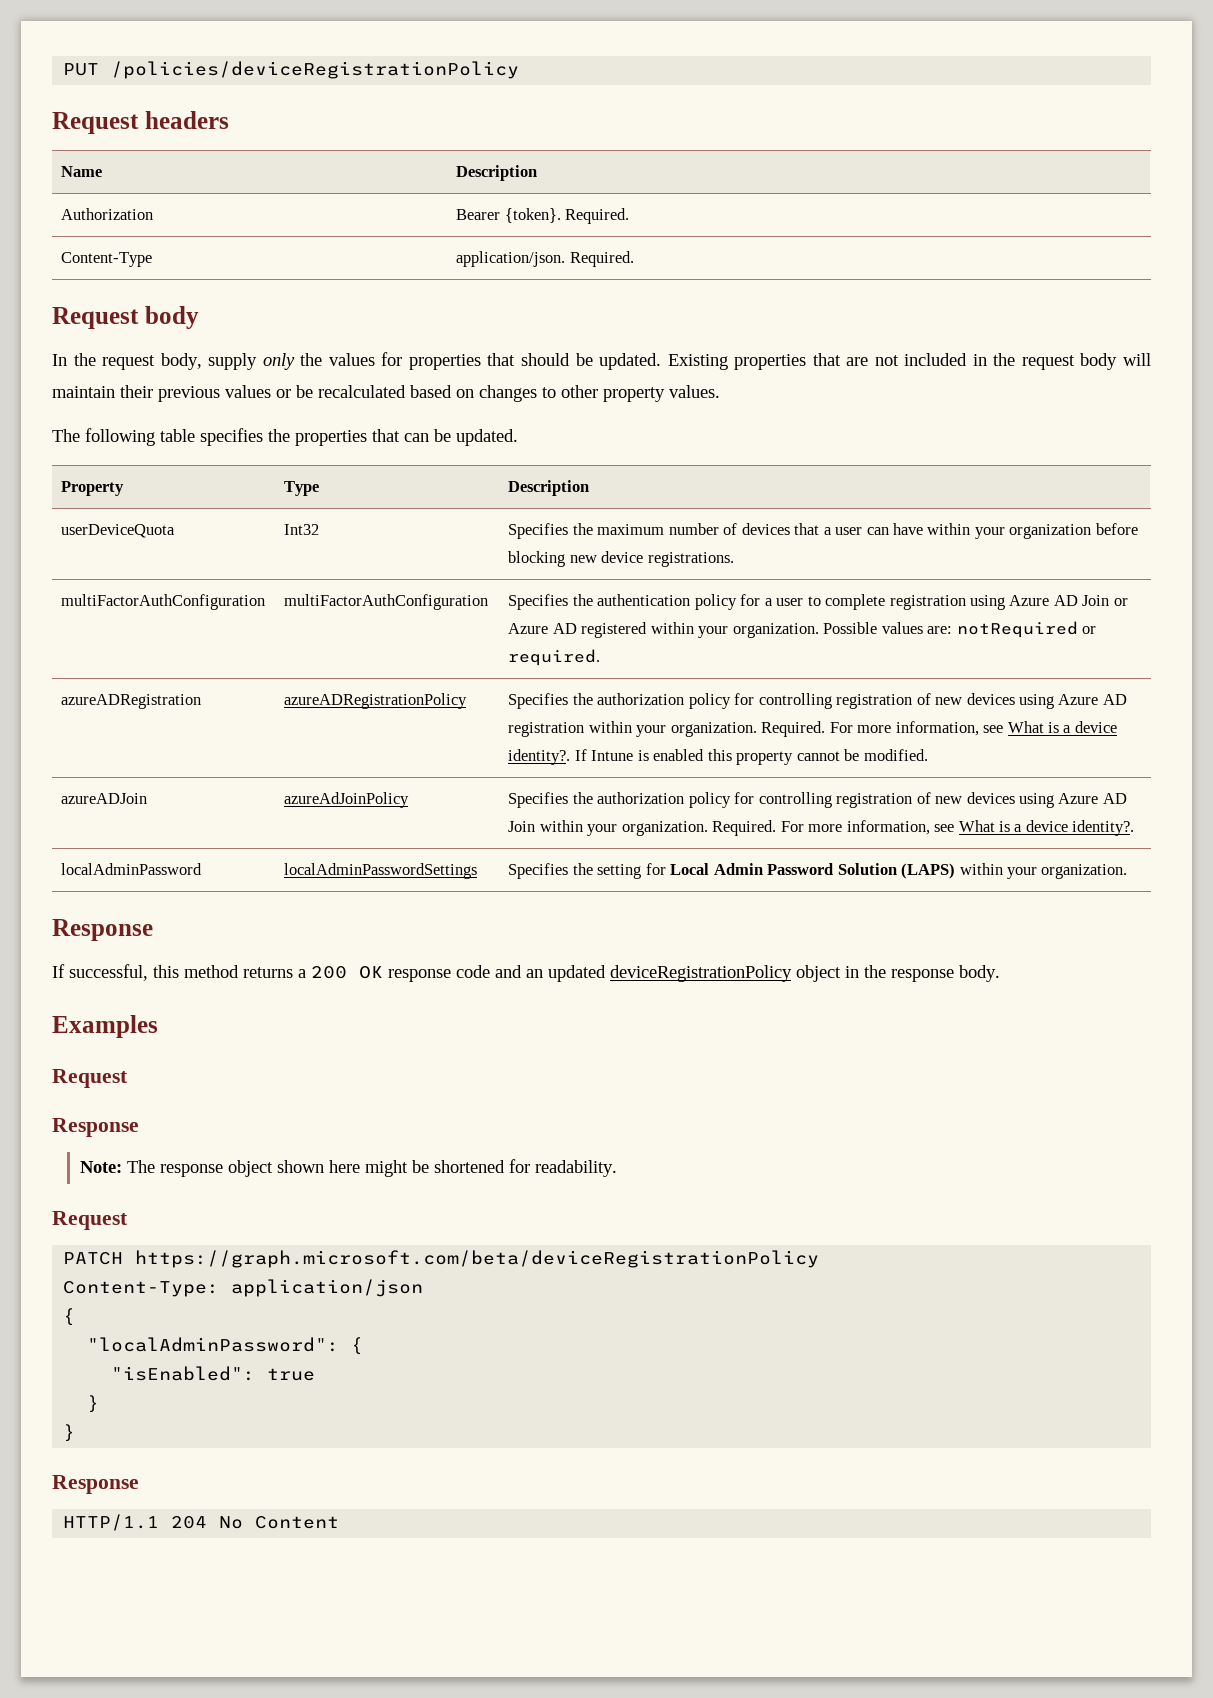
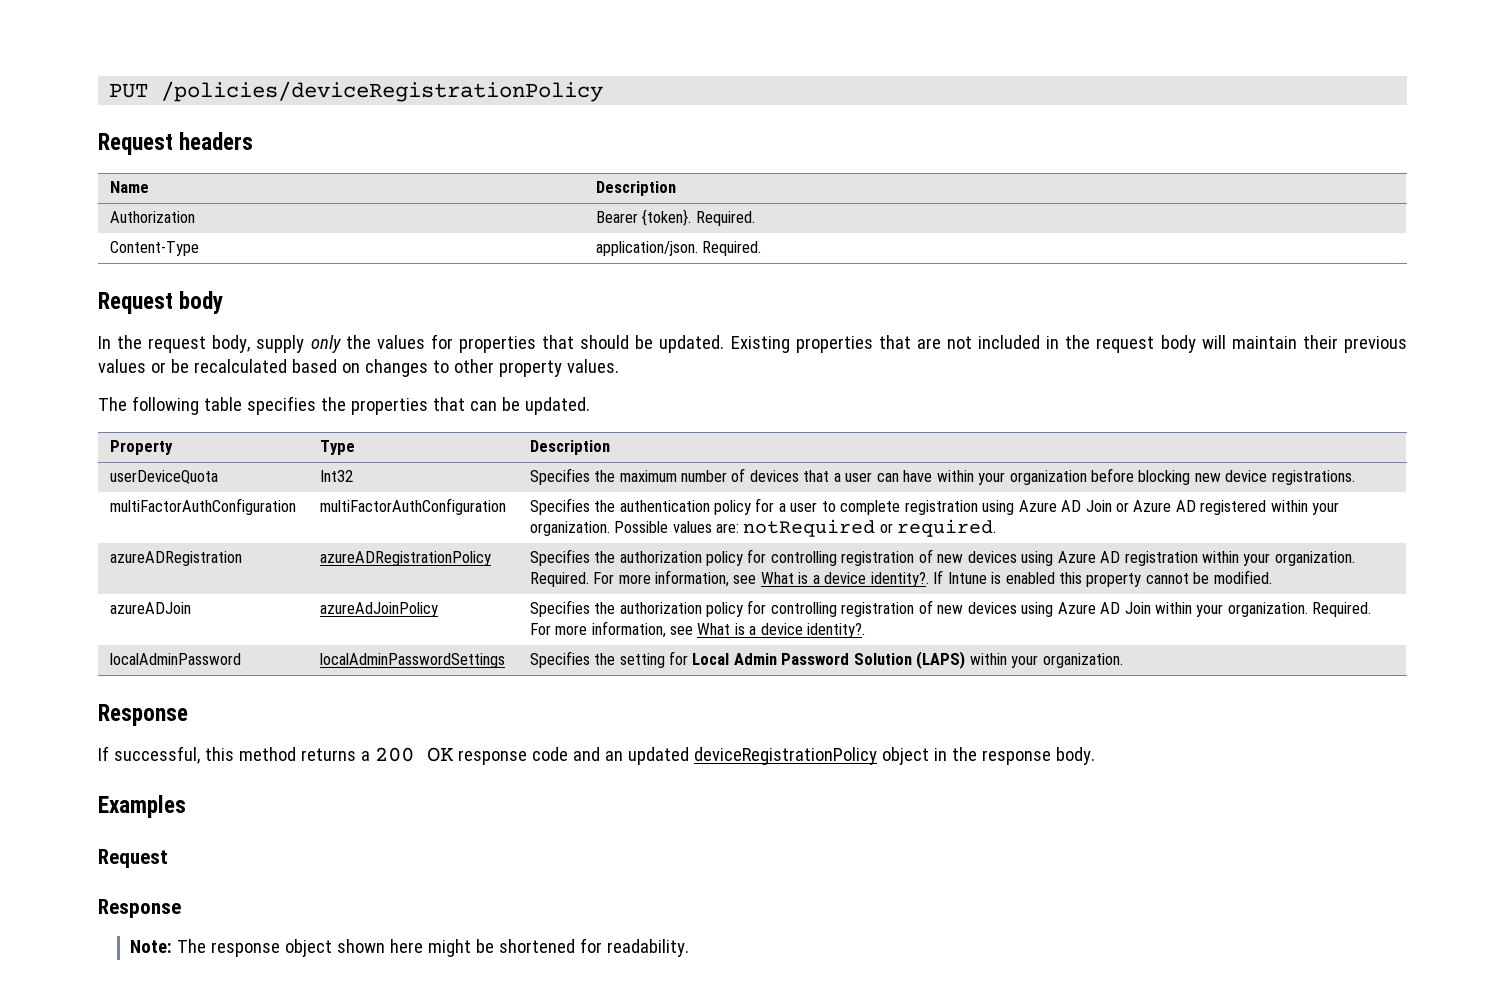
[52,1211,128,1230] [63,1250,820,1268] [63,1279,424,1297] [63,1308,76,1326] [87,1337,364,1355] [111,1366,316,1381] [87,1395,100,1413] [63,1424,76,1442] [52,1475,139,1494] [63,1514,340,1531] // Request // PATCH https://graph.microsoft.com/beta/deviceRegistrationPolicy // Content-Type: application/json // { // "localAdminPassword": { // "isEnabled": true // } // } // Response // HTTP/1.1 204 No Content -> (690, 948) none

